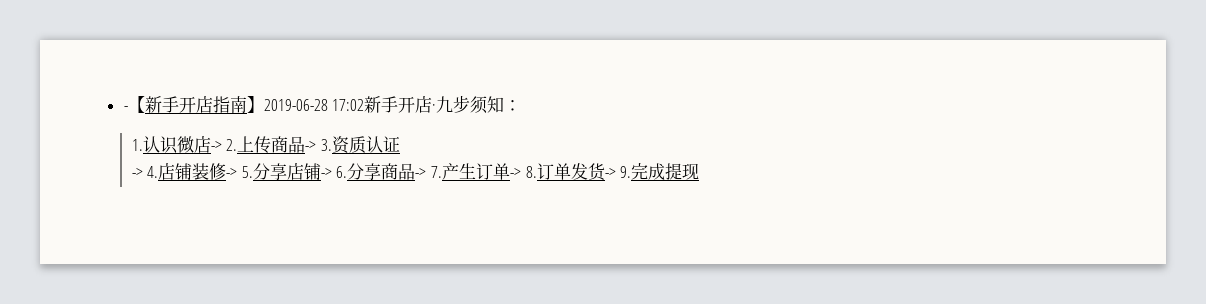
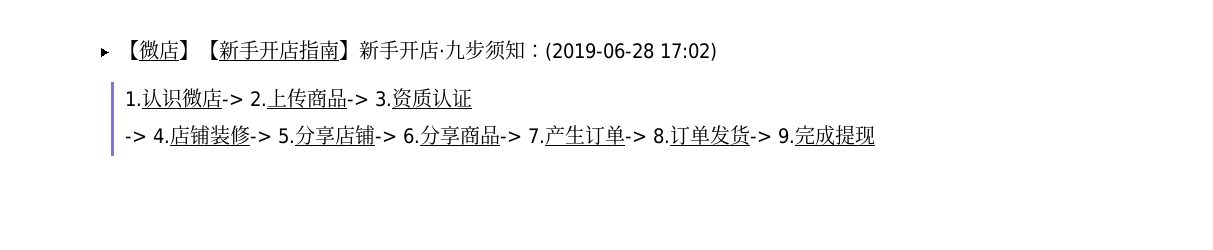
[123,106,128,111] - -> [119,40,199,60] 【微店】
[263,99,365,111] 2019-06-28 17:02 -> (359, 50) none
(522, 105) none -> [545,42,717,61] (2019-06-28 17:02)

